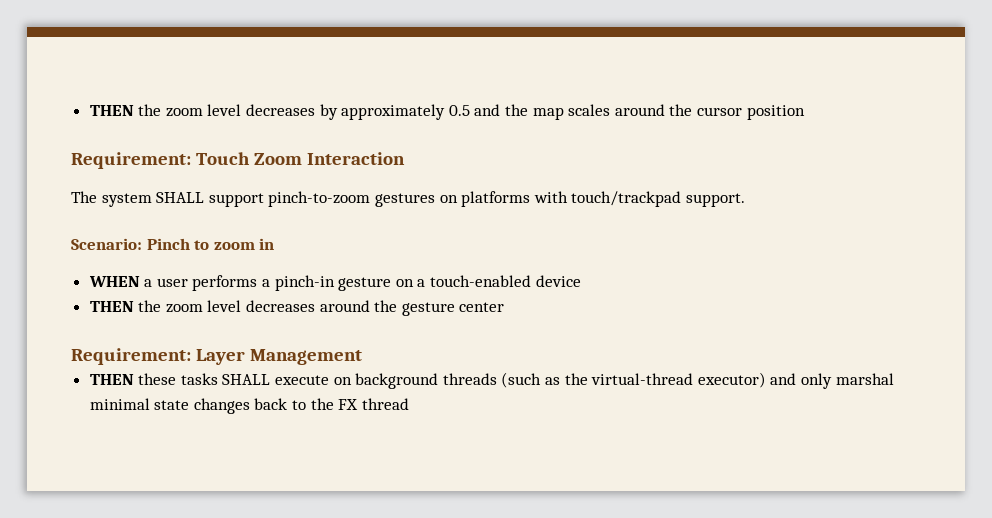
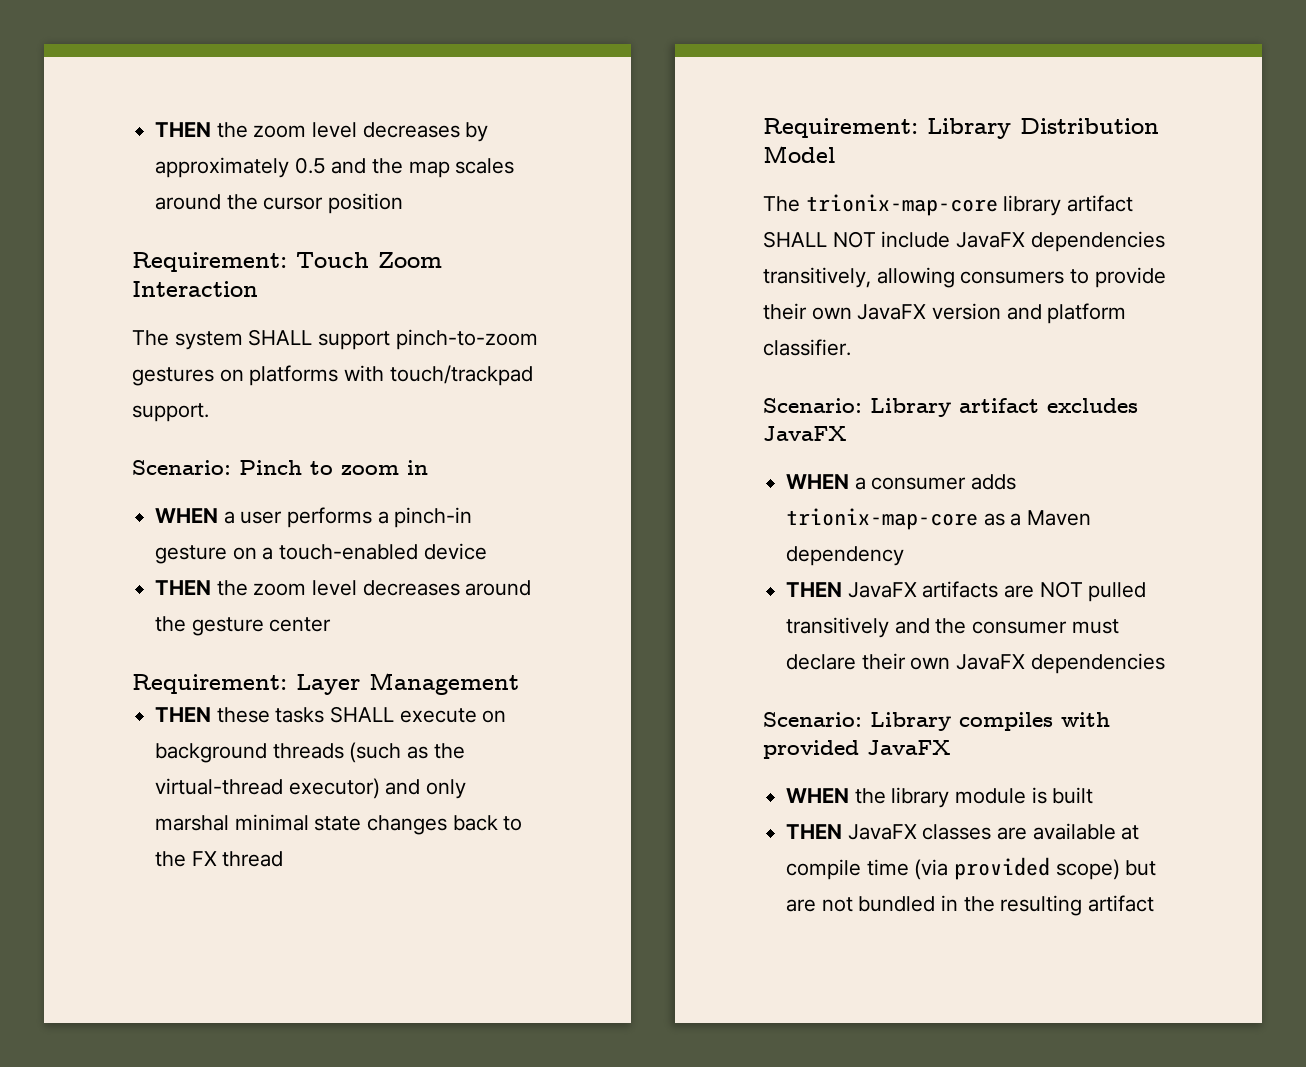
(409, 404) none -> [763,118,1159,139] [763,146,835,163] [763,194,1134,216] [763,231,1165,252] [763,267,1166,288] [763,303,1127,324] [763,339,851,356] [763,398,1138,417] [763,426,847,441] [786,474,1017,490] [786,508,1092,530] [786,546,905,566] [786,581,1147,602] [786,617,1119,638] [786,653,1165,674] [763,712,1110,731] [763,740,951,759] [786,787,1094,808] [786,823,1140,840] [786,857,1157,880] [786,895,1155,916] // Requirement: Library Distribution Model // The trionix-map-core library artifact SHALL NOT include JavaFX dependencies transitively, allowing consumers to provide their own JavaFX version and platform classifier. // Scenario: Library artifact excludes JavaFX // WHEN a consumer adds trionix-map-core as a Maven dependency // THEN JavaFX artifacts are NOT pulled transitively and the consumer must declare their own JavaFX dependencies // Scenario: Library compiles with provided JavaFX // WHEN the library module is built // THEN JavaFX classes are available at compile time (via provided scope) but are not bundled in the resulting artifact

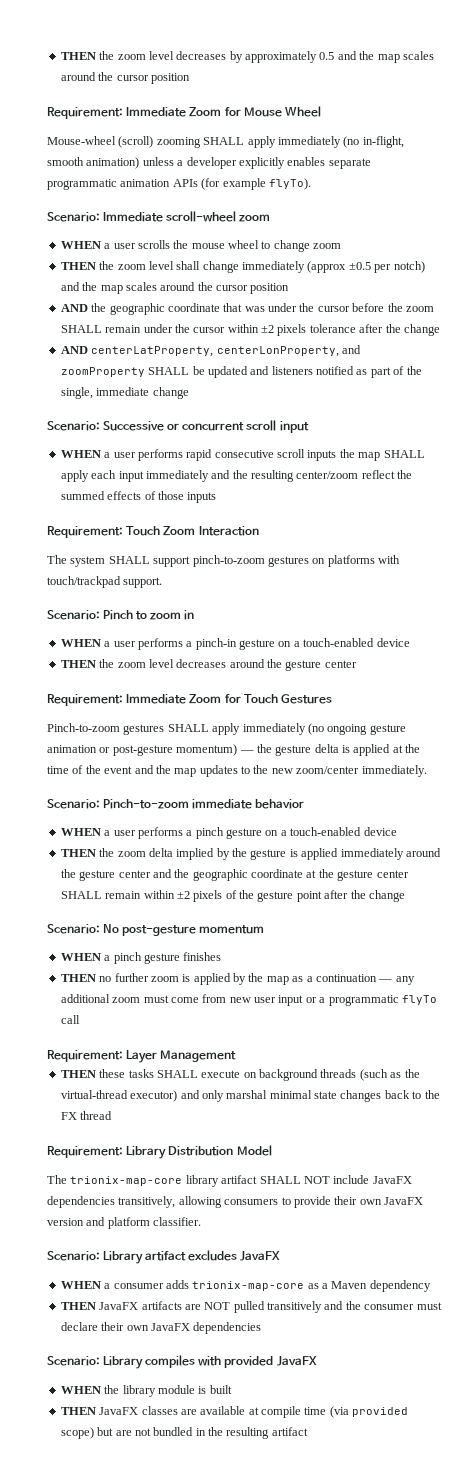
(404, 203) none -> [47,106,322,119] [47,136,404,148] [47,157,371,169] [47,178,311,190] [47,211,271,222] [60,240,342,252] [60,261,425,273] [60,282,290,294] [60,303,434,315] [60,324,440,336] [60,345,361,357] [60,366,422,378] [60,387,189,399] [47,420,309,433] [60,449,425,461] [60,470,413,482] [60,491,217,503] // Requirement: Immediate Zoom for Mouse Wheel // Mouse-wheel (scroll) zooming SHALL apply immediately (no in-flight, smooth animation) unless a developer explicitly enables separate programmatic animation APIs (for example flyTo). // Scenario: Immediate scroll-wheel zoom // WHEN a user scrolls the mouse wheel to change zoom // THEN the zoom level shall change immediately (approx ±0.5 per notch) and the map scales around the cursor position // AND the geographic coordinate that was under the cursor before the zoom SHALL remain under the cursor within ±2 pixels tolerance after the change // AND centerLatProperty, centerLonProperty, and zoomProperty SHALL be updated and listeners notified as part of the single, immediate change // Scenario: Successive or concurrent scroll input // WHEN a user performs rapid consecutive scroll inputs the map SHALL apply each input immediately and the resulting center/zoom reflect the summed effects of those inputs
(332, 624) none -> [47,694,333,706] [47,723,406,735] [47,744,421,756] [47,765,427,777] [47,799,305,809] [60,827,397,839] [60,848,441,860] [60,869,409,881] [60,890,405,902] [47,924,265,936] [60,952,222,964] [60,973,415,985] [60,994,437,1006] [60,1015,80,1024] // Requirement: Immediate Zoom for Touch Gestures // Pinch-to-zoom gestures SHALL apply immediately (no ongoing gesture animation or post-gesture momentum) — the gesture delta is applied at the time of the event and the map updates to the new zoom/center immediately. // Scenario: Pinch-to-zoom immediate behavior // WHEN a user performs a pinch gesture on a touch-enabled device // THEN the zoom delta implied by the gesture is applied immediately around the gesture center and the geographic coordinate at the gesture center SHALL remain within ±2 pixels of the gesture point after the change // Scenario: No post-gesture momentum // WHEN a pinch gesture finishes // THEN no further zoom is applied by the map as a continuation — any additional zoom must come from new user input or a programmatic flyTo call

